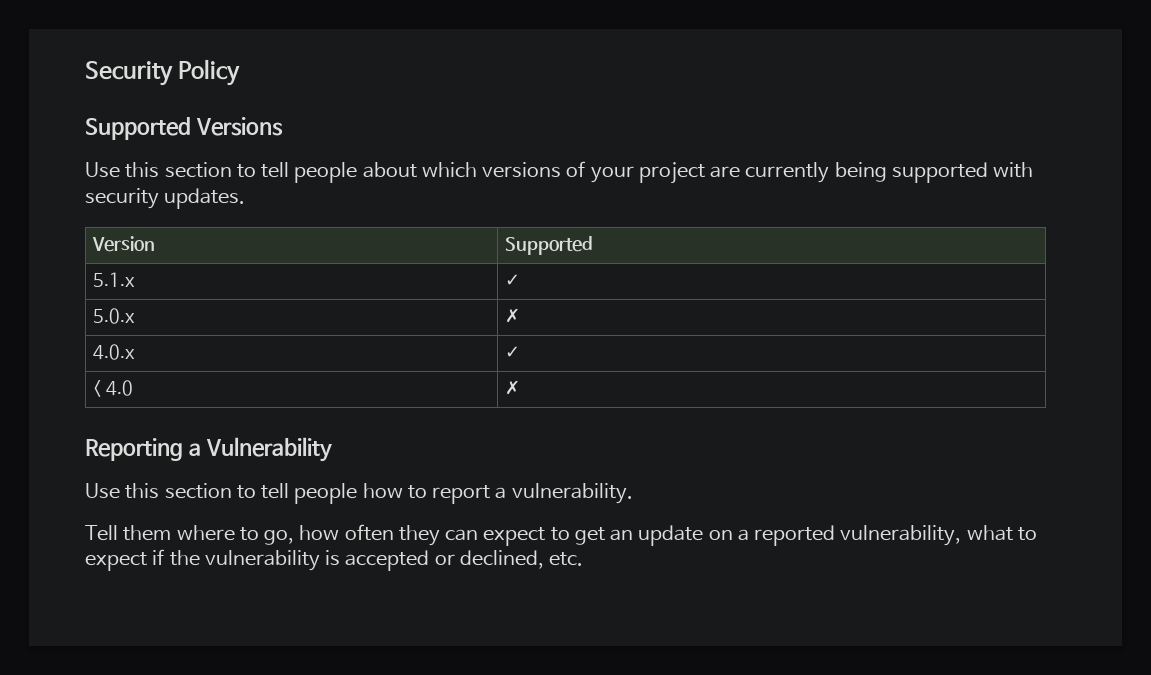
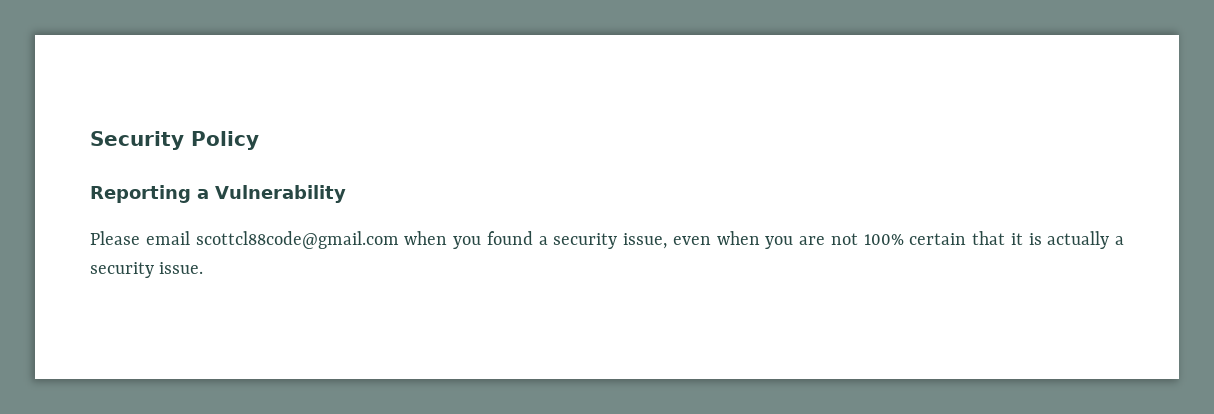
[85,117,283,140] [85,161,1034,184] [85,188,246,209] [92,236,156,252] [505,236,594,255] [93,272,136,287] [505,274,521,286] [93,308,136,324] [505,308,521,323] [93,344,136,360] [505,346,521,358] [93,380,134,397] [505,380,521,395] [85,437,332,462] [85,483,633,504] [85,524,1037,546] [85,549,584,571] Supported Versions // Use this section to tell people about which versions of your project are currently being supported with security updates. // Version | Supported // 5.1.x | ✓ // 5.0.x | ✗ // 4.0.x | ✓ // < 4.0 | ✗ // Reporting a Vulnerability // Use this section to tell people how to report a vulnerability. // Tell them where to go, how often they can expect to get an update on a reported vulnerability, what to expect if the vulnerability is accepted or declined, etc. -> [90,185,346,203] [90,231,1124,249] [90,262,204,278] Reporting a Vulnerability // Please email scottcl88code@gmail.com when you found a security issue, even when you are not 100% certain that it is actually a security issue.

